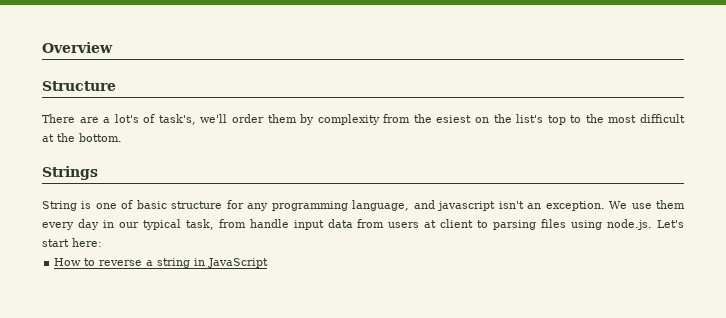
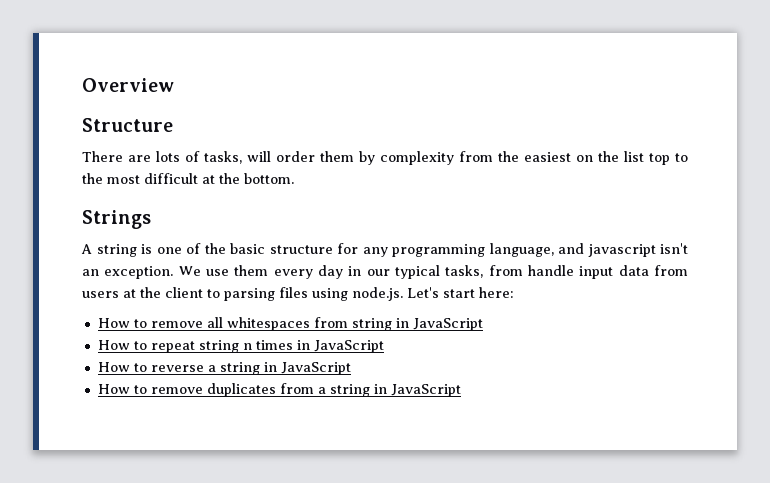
[103,114,228,125] a lot's of task's, we'll -> [156,151,271,164] lots of tasks, will
[436,115,472,123] esiest -> [524,152,571,162] easiest
[516,114,544,123] list's -> [624,151,644,162] list
[42,201,77,211] String -> [81,244,137,257] A string
(134, 204) none -> [204,243,226,254] the
[185,219,214,230] task, -> [445,265,484,278] tasks,
(437, 224) none -> [140,287,161,298] the
(102, 242) none -> [97,317,483,331] [97,340,384,353] // How to remove all whitespaces from string in JavaScript // How to repeat string n times in JavaScript
(269, 263) none -> [97,383,461,397] // How to remove duplicates from a string in JavaScript

